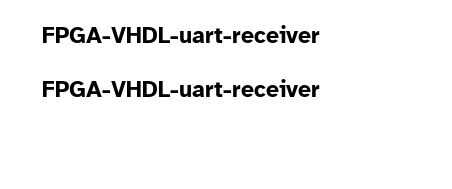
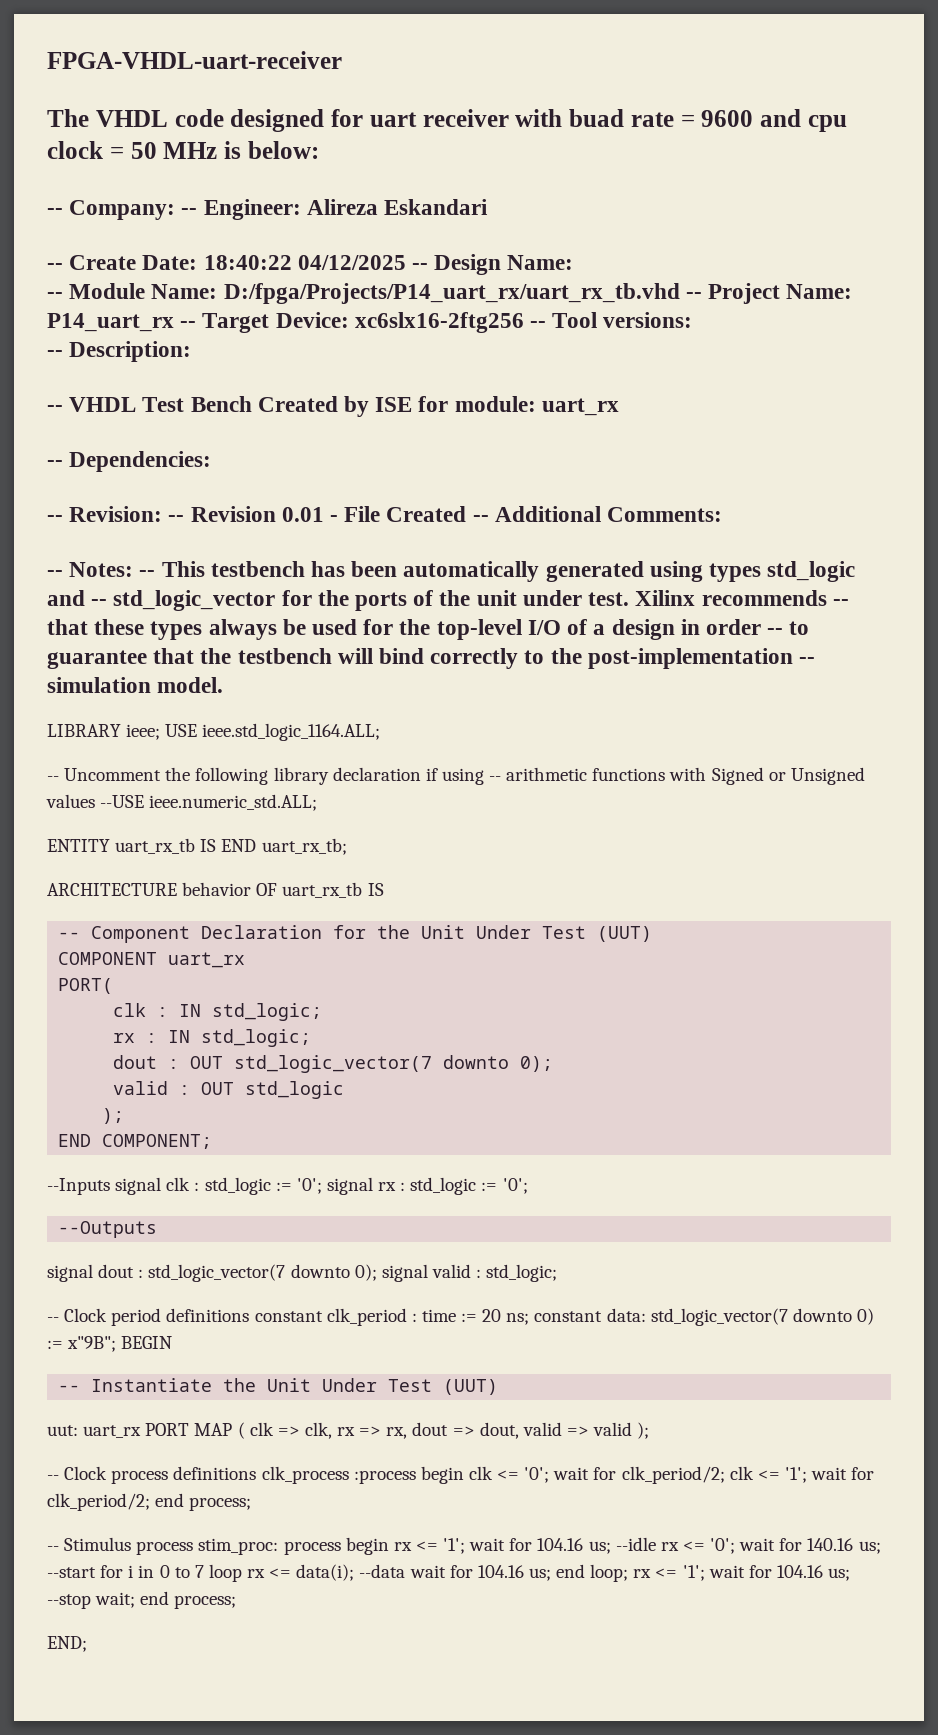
[42,79,320,97] FPGA-VHDL-uart-receiver -> [47,109,847,132] [47,141,319,159] [47,199,489,220] [47,254,574,275] [47,283,853,304] [47,312,693,333] [47,341,192,362] [47,396,619,417] [47,451,212,472] [47,506,723,522] [47,561,856,582] [47,590,849,611] [47,619,810,640] [47,648,816,669] [47,677,224,693] [47,723,381,741] [47,767,865,785] [46,794,318,811] [47,838,347,855] [47,882,384,898] [58,925,653,943] [58,952,246,968] [58,978,114,994] [113,1003,323,1021] [113,1029,312,1047] [113,1055,554,1073] [113,1081,345,1099] [102,1108,125,1124] [58,1134,213,1149] [47,1177,528,1195] [58,1221,158,1238] [47,1264,558,1282] [47,1308,874,1326] [47,1336,173,1352] [58,1378,499,1395] [47,1422,650,1439] [47,1466,875,1484] [47,1493,252,1511] [47,1537,881,1555] [47,1564,851,1582] [47,1591,237,1609] [47,1636,87,1652] The VHDL code designed for uart receiver with buad rate = 9600 and cpu clock = 50 MHz is below: // -- Company: -- Engineer: Alireza Eskandari // -- Create Date: 18:40:22 04/12/2025 -- Design Name: // -- Module Name: D:/fpga/Projects/P14_uart_rx/uart_rx_tb.vhd -- Project Name: P14_uart_rx -- Target Device: xc6slx16-2ftg256 -- Tool versions: // -- Description: // -- VHDL Test Bench Created by ISE for module: uart_rx // -- Dependencies: // -- Revision: -- Revision 0.01 - File Created -- Additional Comments: // -- Notes: -- This testbench has been automatically generated using types std_logic and -- std_logic_vector for the ports of the unit under test. Xilinx recommends -- that these types always be used for the top-level I/O of a design in order -- to guarantee that the testbench will bind correctly to the post-implementation -- simulation model. // LIBRARY ieee; USE ieee.std_logic_1164.ALL; // -- Uncomment the following library declaration if using -- arithmetic functions with Signed or Unsigned values --USE ieee.numeric_std.ALL; // ENTITY uart_rx_tb IS END uart_rx_tb; // ARCHITECTURE behavior OF uart_rx_tb IS // -- Component Declaration for the Unit Under Test (UUT) // COMPONENT uart_rx // PORT( // clk : IN std_logic; // rx : IN std_logic; // dout : OUT std_logic_vector(7 downto 0); // valid : OUT std_logic // ); // END COMPONENT; // --Inputs signal clk : std_logic := '0'; signal rx : std_logic := '0'; // --Outputs // signal dout : std_logic_vector(7 downto 0); signal valid : std_logic; // -- Clock period definitions constant clk_period : time := 20 ns; constant data: std_logic_vector(7 downto 0) := x"9B"; BEGIN // -- Instantiate the Unit Under Test (UUT) // uut: uart_rx PORT MAP ( clk => clk, rx => rx, dout => dout, valid => valid ); // -- Clock process definitions clk_process :process begin clk <= '0'; wait for clk_period/2; clk <= '1'; wait for clk_period/2; end process; // -- Stimulus process stim_proc: process begin rx <= '1'; wait for 104.16 us; --idle rx <= '0'; wait for 140.16 us; --start for i in 0 to 7 loop rx <= data(i); --data wait for 104.16 us; end loop; rx <= '1'; wait for 104.16 us; --stop wait; end process; // END;

